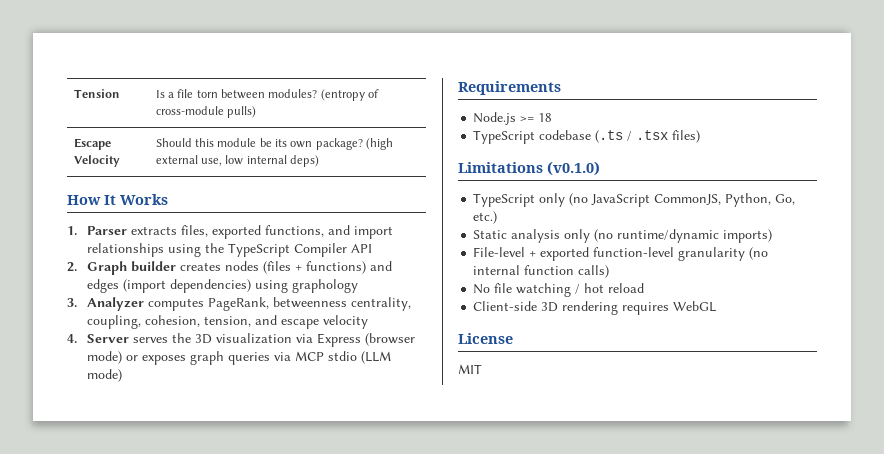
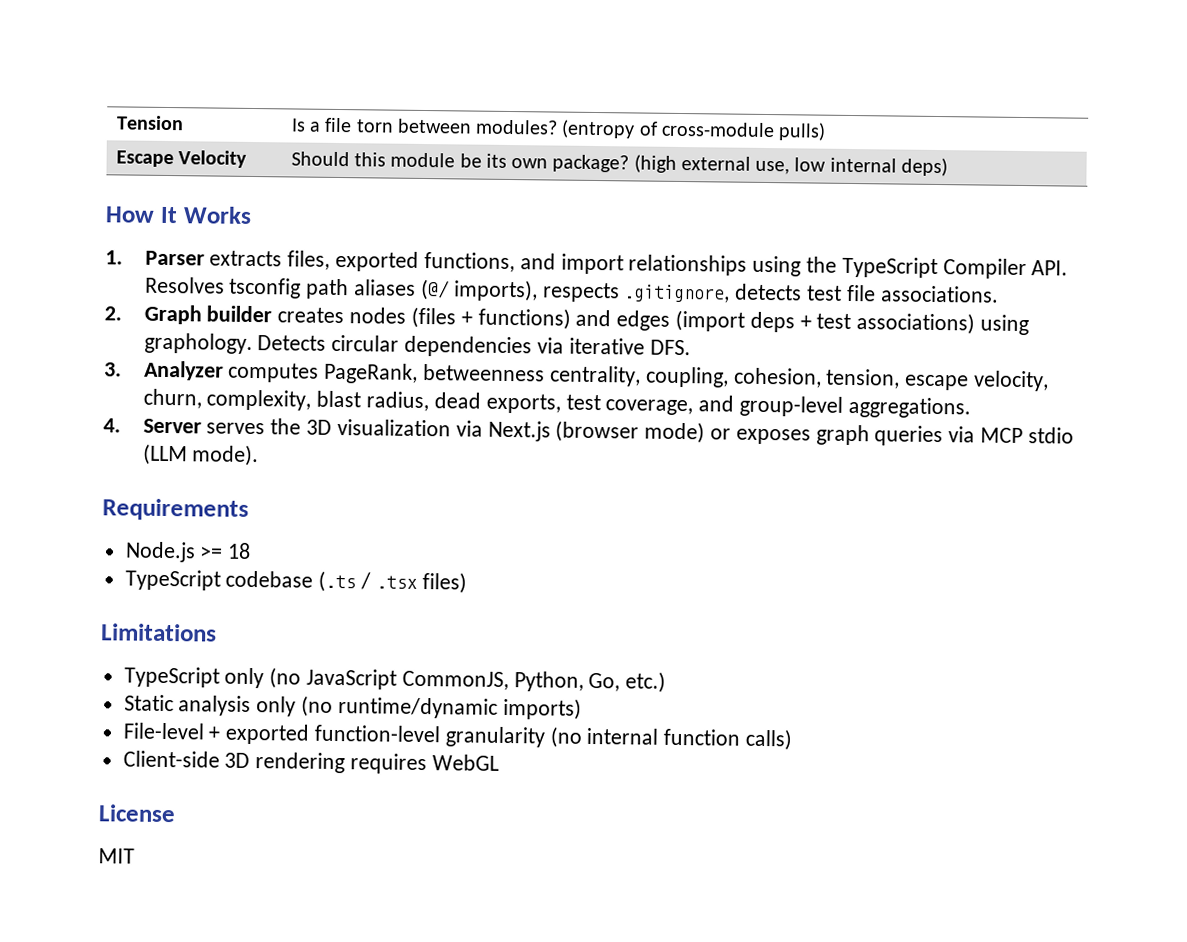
[351,244,373,253] API -> [1031,260,1069,276] [144,276,999,303] API. Resolves tsconfig path aliases (@/ imports), respects .gitignore, detects test file associations.
[170,279,359,293] dependencies) using graphology -> [749,311,1029,336] [143,332,691,358] deps + test associations) using graphology. Detects circular dependencies via iterative DFS.
[255,315,369,329] and escape velocity -> [904,370,1049,392] [142,388,971,419] escape velocity, churn, complexity, blast radius, dead exports, test coverage, and group-level aggregations.
[317,333,362,347] Express -> [487,420,551,442] Next.js
[87,369,123,382] mode) -> [192,444,260,467] mode).
[547,161,600,176] (v0.1.0) -> (217, 632) none
[473,283,645,297] // No file watching / hot reload -> (793, 739) none

